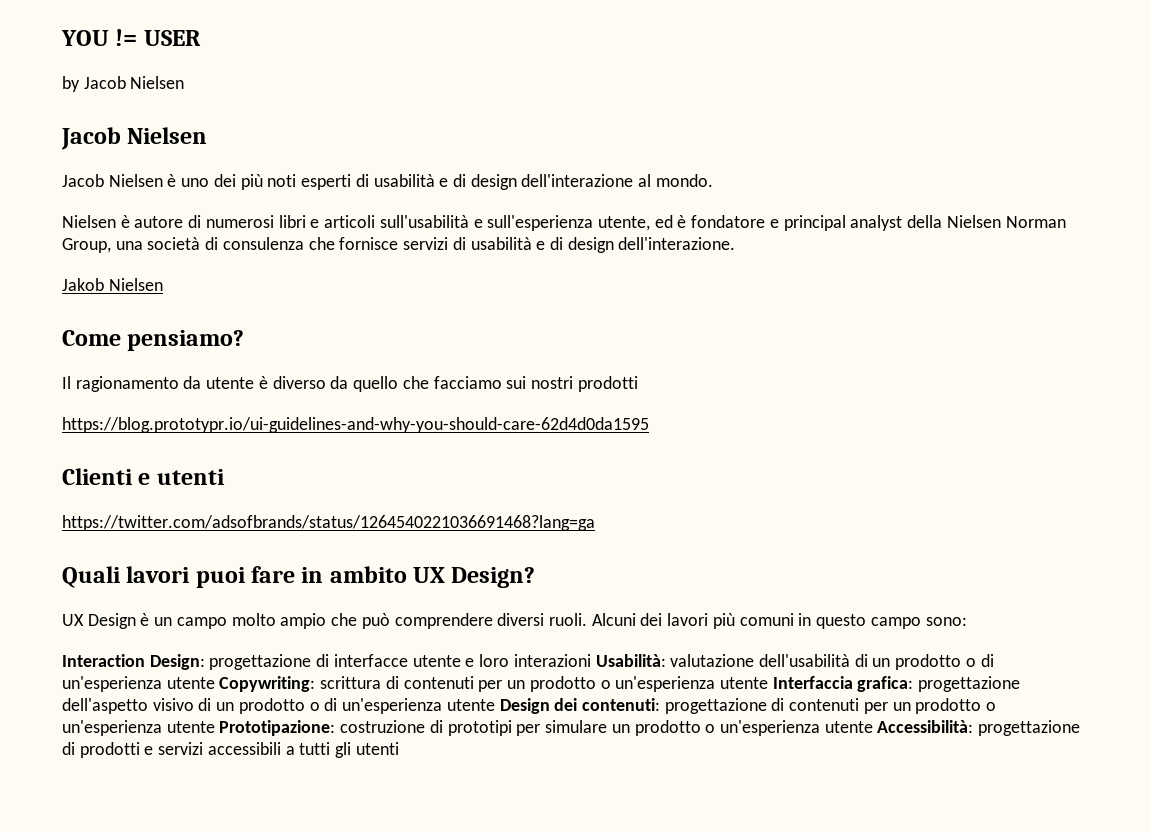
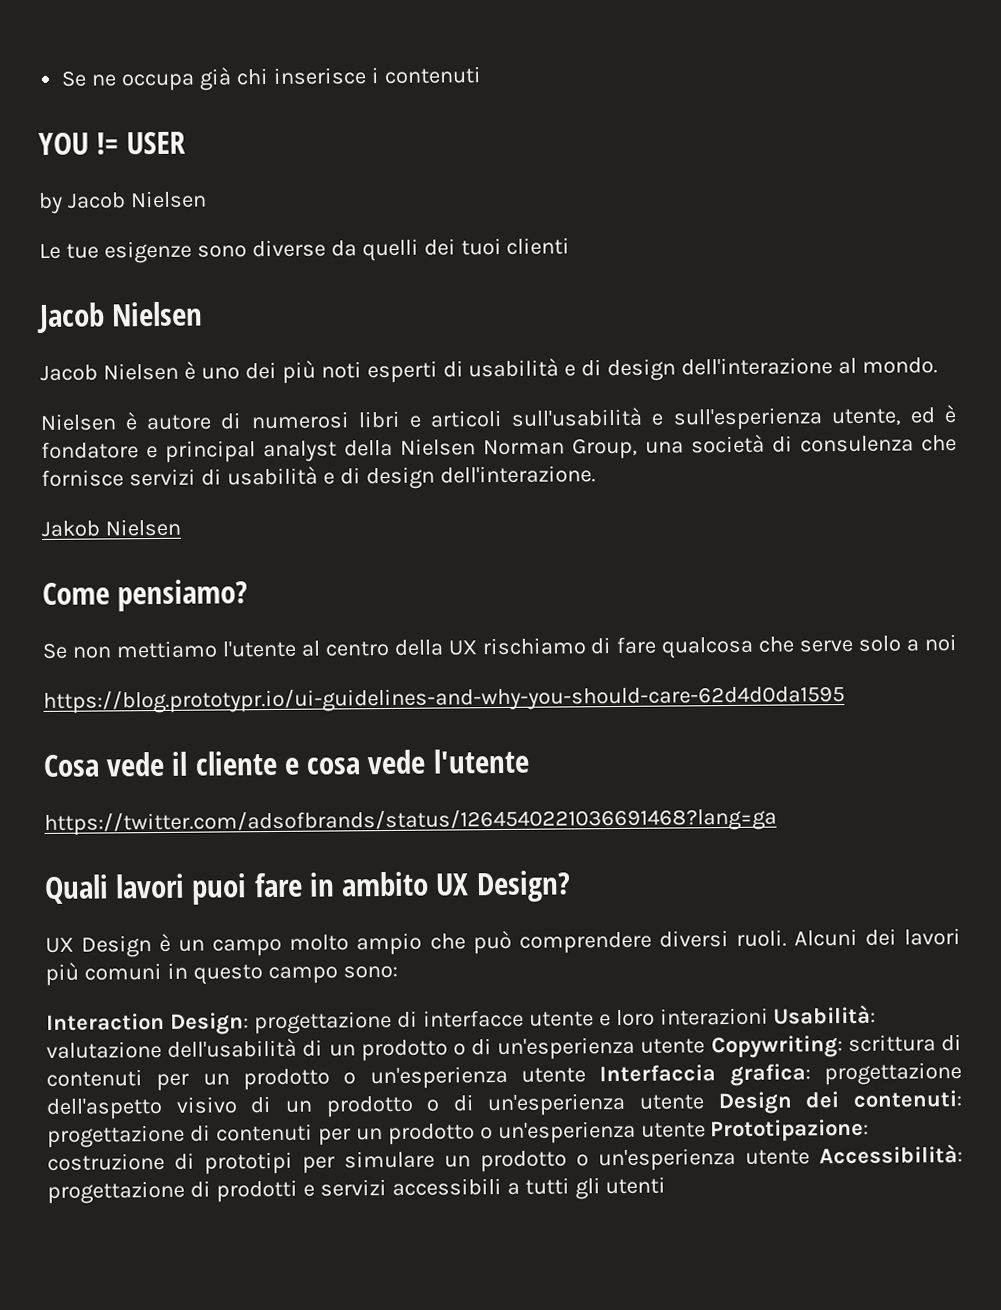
(61, 38) none -> [61,66,482,92] Se ne occupa già chi inserisce i contenuti //
(185, 82) none -> [39,237,571,264] // Le tue esigenze sono diverse da quelli dei tuoi clienti
[62,376,638,392] [62,417,649,433] [62,468,225,485] Il ragionamento da utente è diverso da quello che facciamo sui nostri prodotti // https://blog.prototypr.io/ui-guidelines-and-why-you-should-care-62d4d0da1595 // Clienti e utenti -> [42,634,958,659] [43,684,845,714] [43,748,530,777] Se non mettiamo l'utente al centro della UX rischiamo di fare qualcosa che serve solo a noi // https://blog.prototypr.io/ui-guidelines-and-why-you-should-care-62d4d0da1595 // Cosa vede il cliente e cosa vede l'utente

